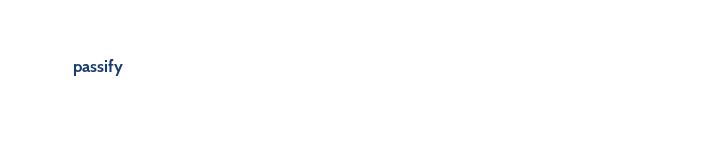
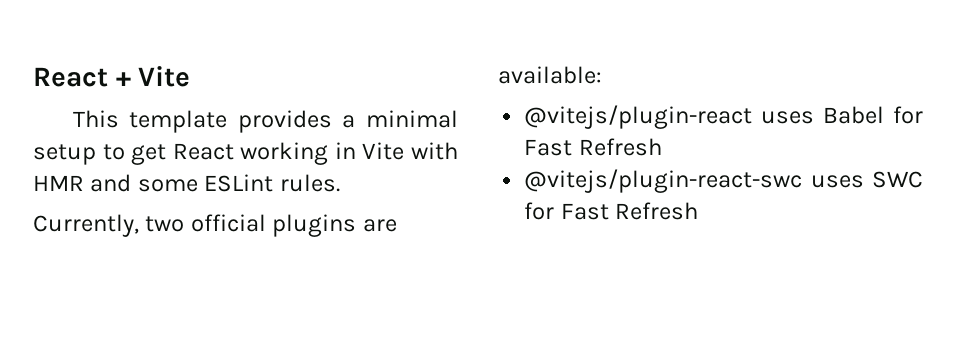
[73,59,123,76] passify -> [33,66,191,87] [72,110,458,133] [33,142,458,165] [33,174,340,192] [33,214,397,237] [498,66,602,84] [524,105,923,129] [524,138,662,156] [524,169,923,193] [524,202,699,220] React + Vite // This template provides a minimal setup to get React working in Vite with HMR and some ESLint rules. // Currently, two official plugins are available: // @vitejs/plugin-react uses Babel for Fast Refresh // @vitejs/plugin-react-swc uses SWC for Fast Refresh

